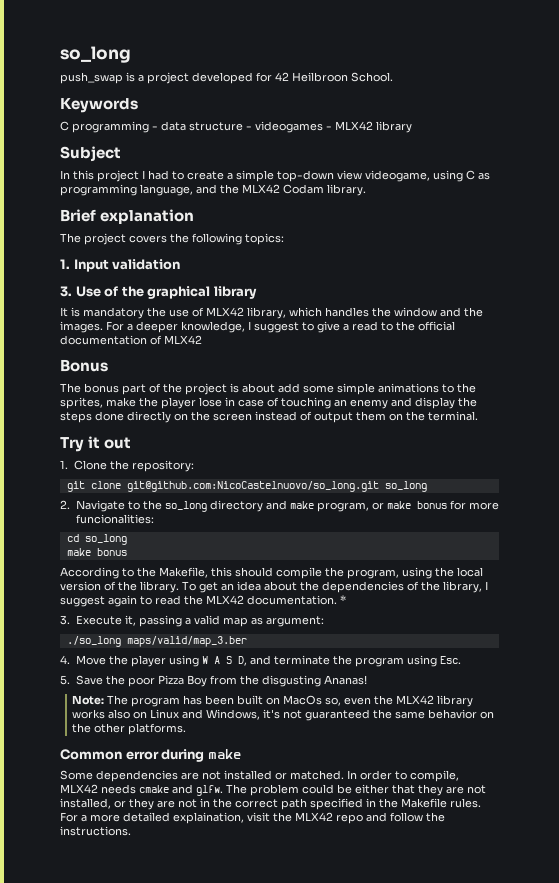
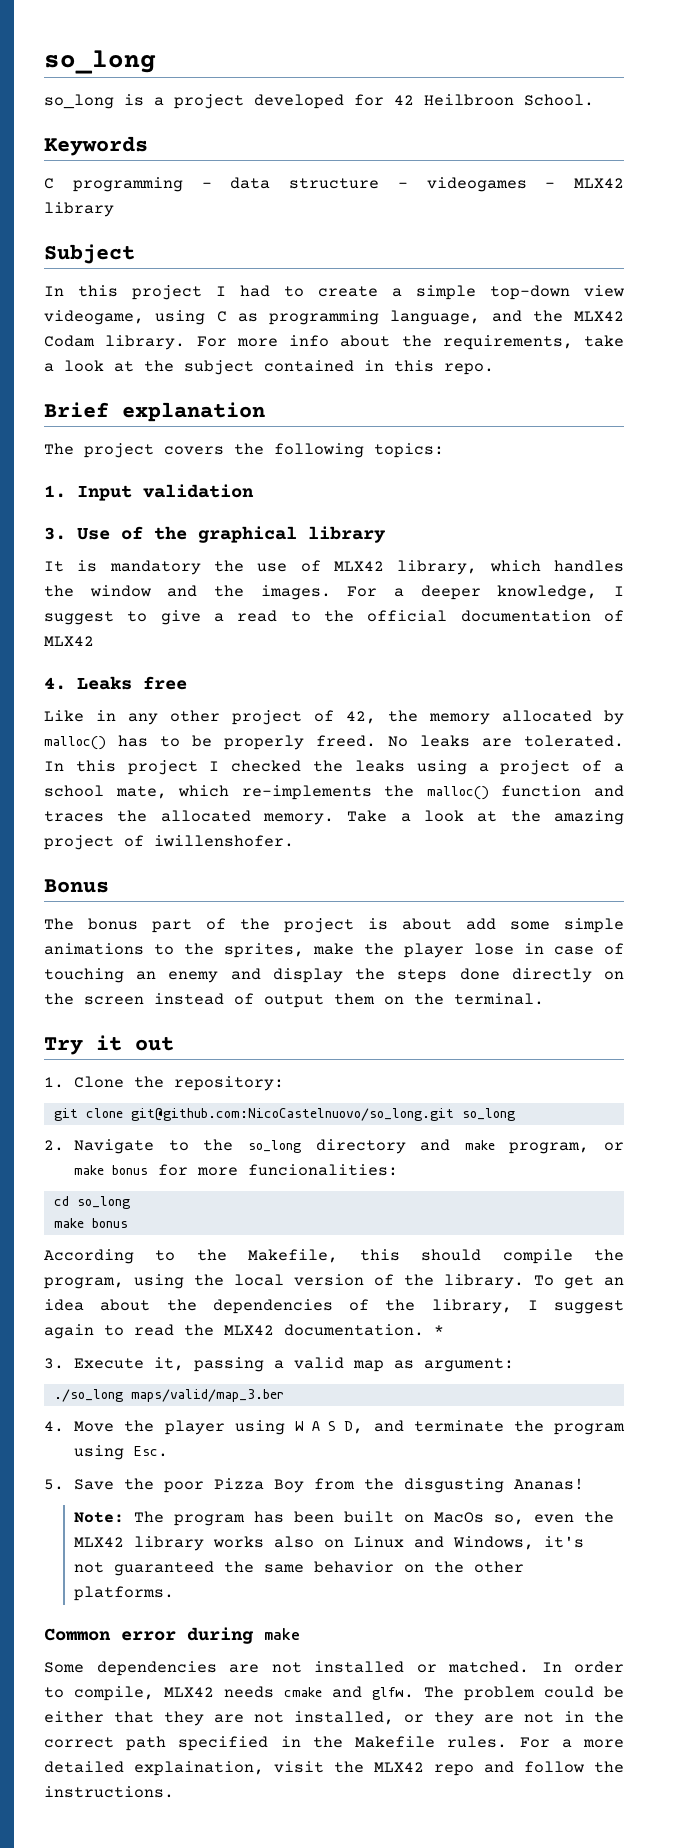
[60,46,131,63] [60,72,123,84] so_long // push_swap -> [44,50,156,74] [44,94,114,109] so_long // so_long
(366, 190) none -> [196,335,624,350] [44,360,494,375] For more info about the requirements, take a look at the subject contained in this repo.
(202, 339) none -> [44,676,187,690] [44,710,624,725] [44,735,624,750] [44,760,624,775] [44,785,624,800] [44,810,624,825] [44,835,294,850] // 4. Leaks free // Like in any other project of 42, the memory allocated by malloc() has to be properly freed. No leaks are tolerated. In this project I checked the leaks using a project of a school mate, which re-implements the malloc() function and traces the allocated memory. Take a look at the amazing project of iwillenshofer.

